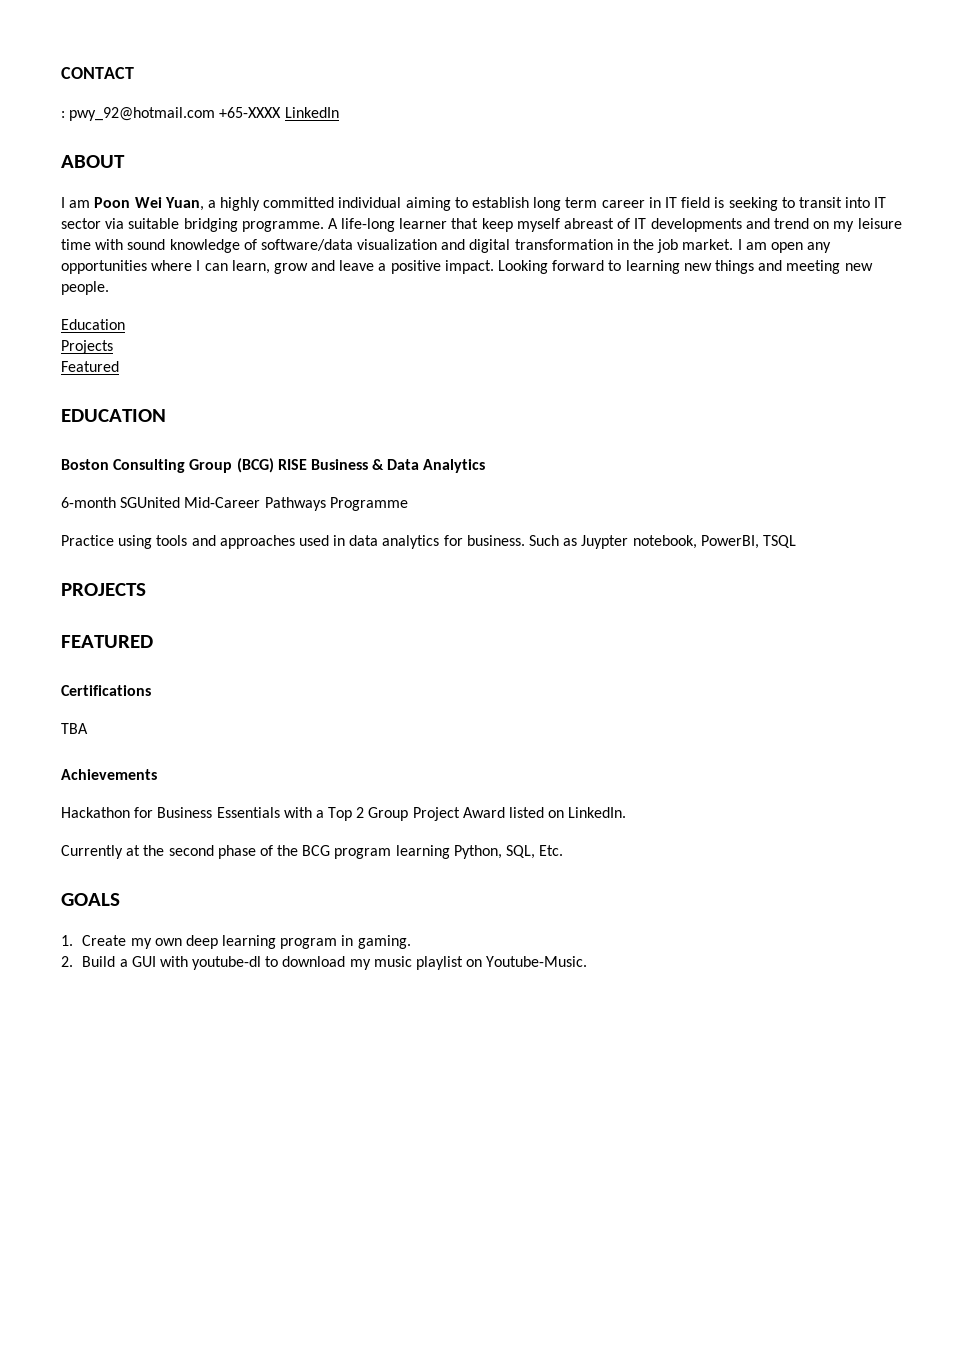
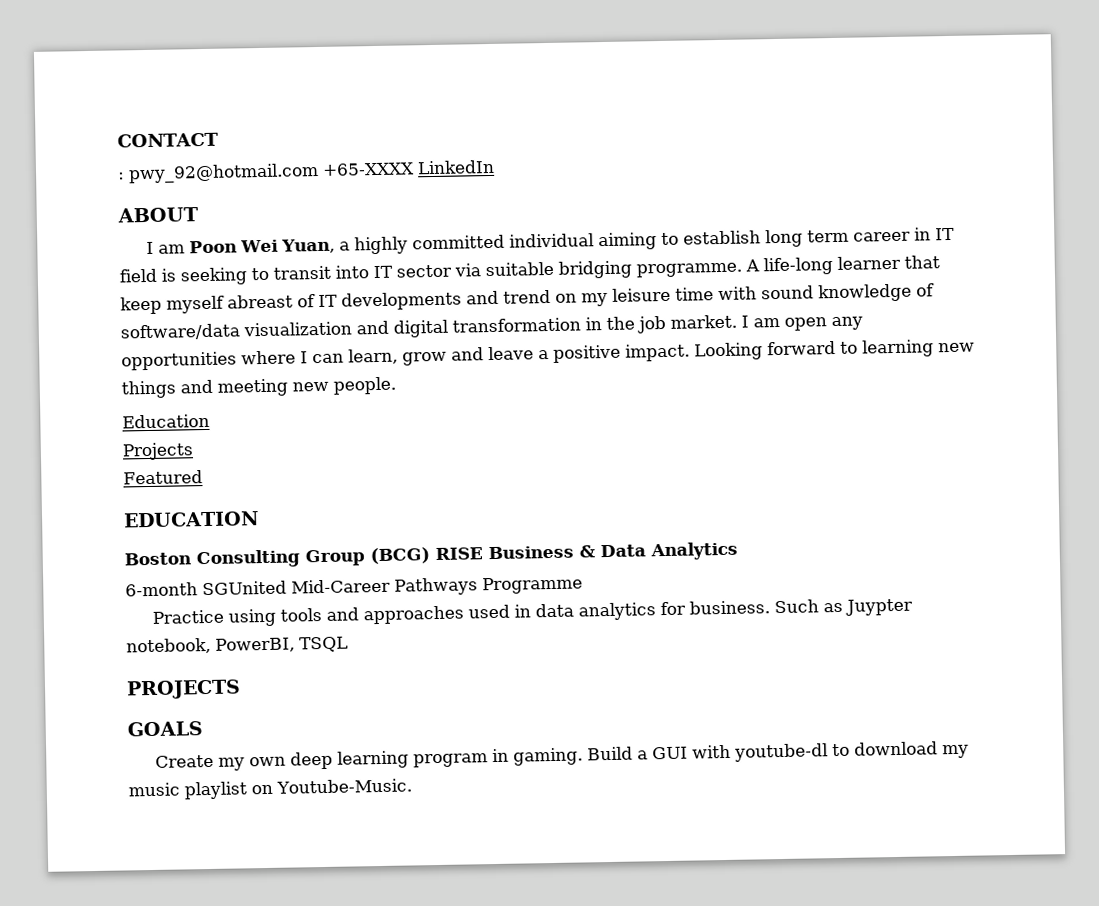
[61,635,153,648] [61,685,151,696] [61,723,88,734] [61,769,157,780] [61,807,627,821] [61,845,564,859] // FEATURED // Certifications // TBA // Achievements // Hackathon for Business Essentials with a Top 2 Group Project Award listed on LinkedIn. // Currently at the second phase of the BCG program learning Python, SQL, Etc. -> (241, 689) none
[61,935,73,946] 1. -> (203, 729) none
[61,956,73,967] // 2. -> (583, 756) none

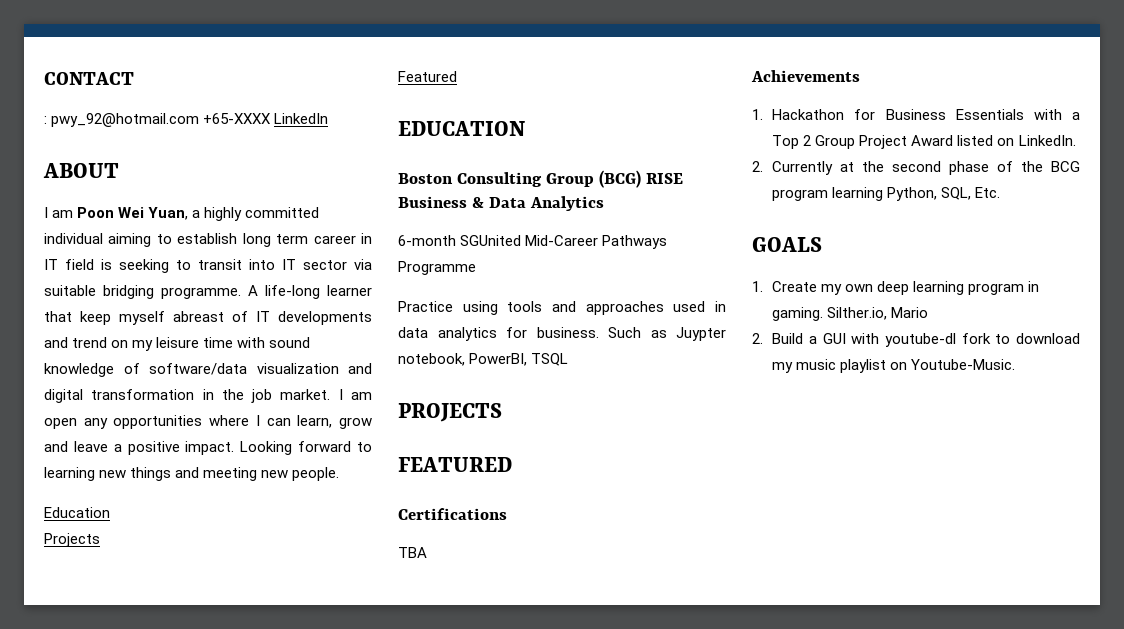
(241, 689) none -> [398,457,512,472] [398,508,507,520] [398,547,427,558] [751,70,860,82] [752,109,1080,120] [772,135,1076,149] [752,161,1080,175] [772,187,1001,201] // FEATURED // Certifications // TBA // Achievements // 1. Hackathon for Business Essentials with a Top 2 Group Project Award listed on LinkedIn. // 2. Currently at the second phase of the BCG program learning Python, SQL, Etc.
(203, 729) none -> [752,281,763,292] 1.
(583, 756) none -> [827,307,929,320] [752,333,763,344] Silther.io, Mario // 2.
(828, 752) none -> [961,333,991,344] fork

